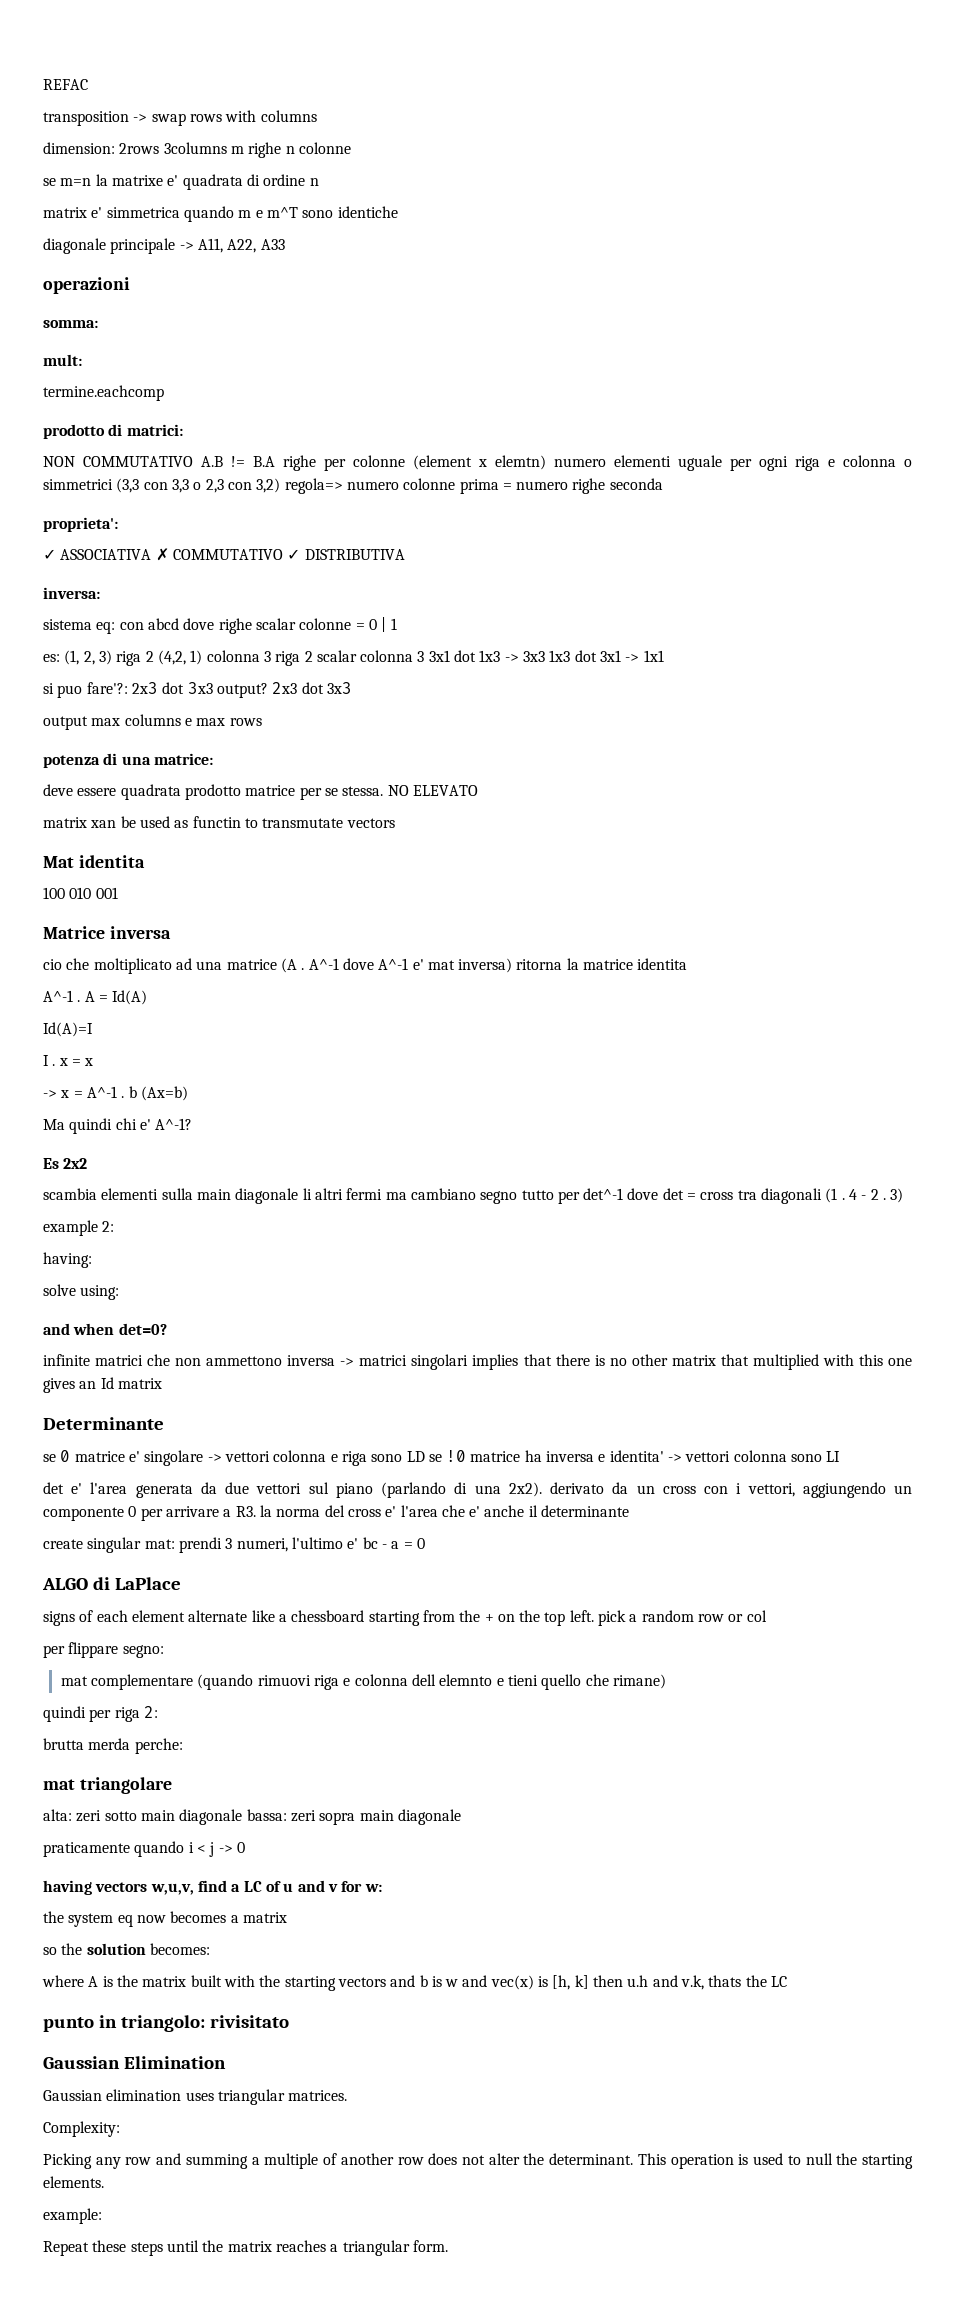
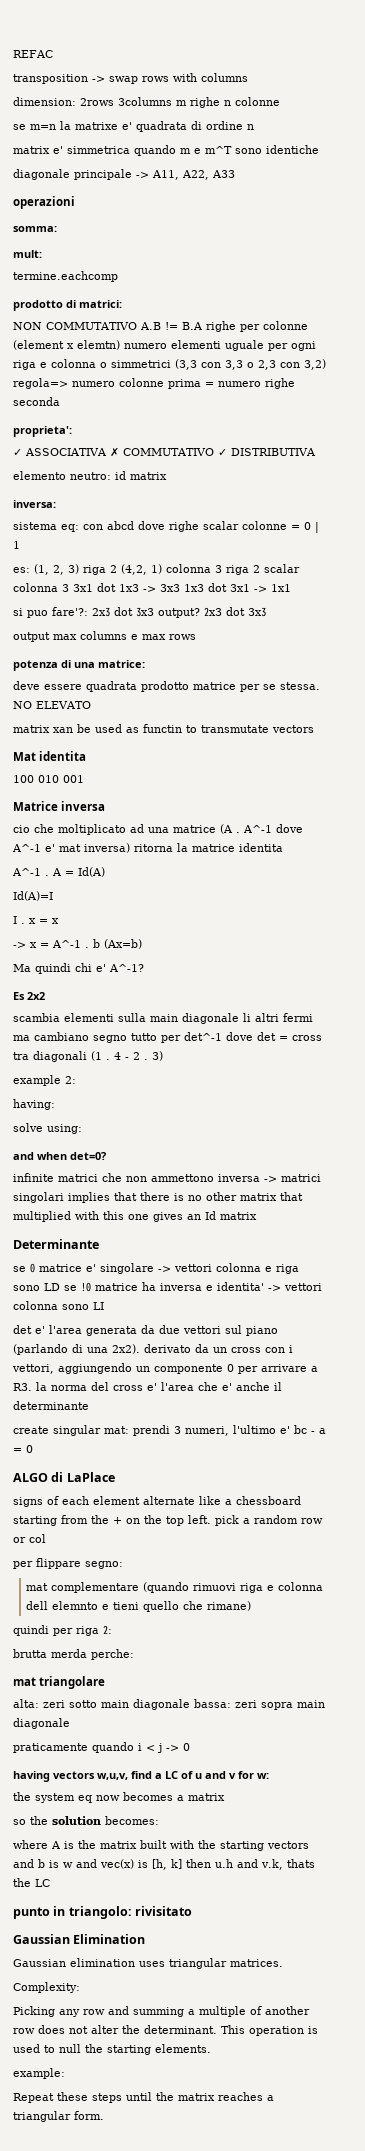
(405, 554) none -> [13,471,167,480] // elemento neutro: id matrix

